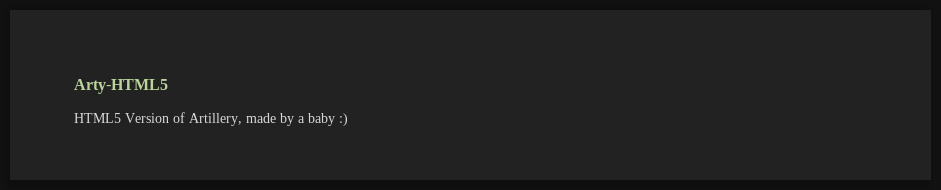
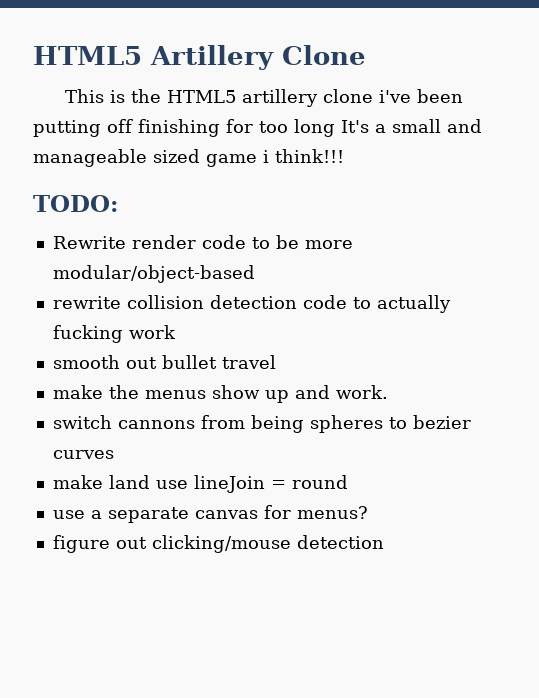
[74,79,168,94] [74,112,348,126] Arty-HTML5 // HTML5 Version of Artillery, made by a baby :) -> [33,45,366,70] [65,89,464,107] [33,119,482,137] [33,149,344,167] [33,195,118,212] [52,235,353,249] [52,265,255,283] [52,295,451,313] [52,325,176,343] [52,355,276,369] [52,385,388,403] [52,415,471,433] [52,450,114,459] [52,475,348,493] [52,505,368,523] [52,535,384,553] HTML5 Artillery Clone // This is the HTML5 artillery clone i've been putting off finishing for too long It's a small and manageable sized game i think!!! // TODO: // Rewrite render code to be more modular/object-based // rewrite collision detection code to actually fucking work // smooth out bullet travel // make the menus show up and work. // switch cannons from being spheres to bezier curves // make land use lineJoin = round // use a separate canvas for menus? // figure out clicking/mouse detection

